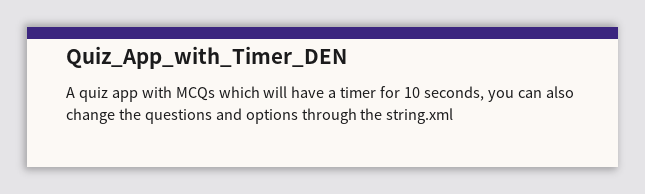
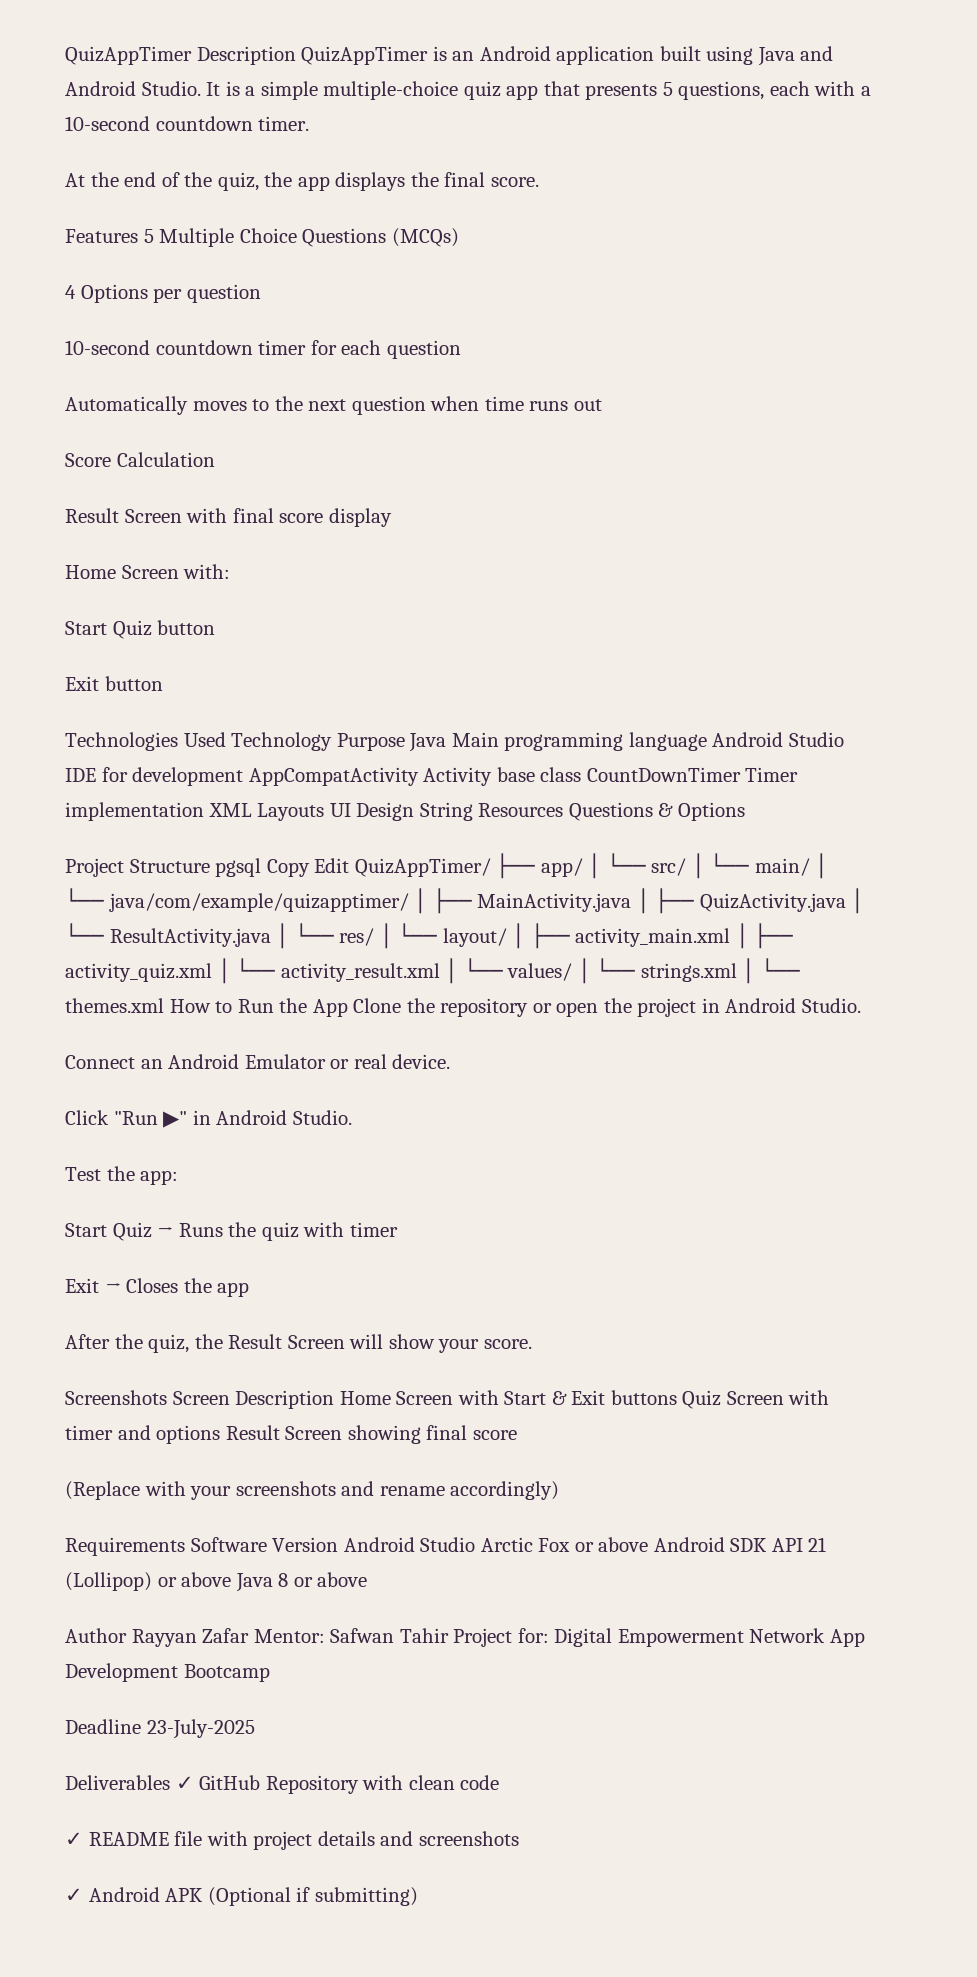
[66,46,347,69] [66,86,574,102] [66,108,454,124] Quiz_App_with_Timer_DEN // A quiz app with MCQs which will have a timer for 10 seconds, you can also change the questions and options through the string.xml -> [65,46,834,66] [65,81,872,100] [65,116,310,131] [65,172,539,191] [65,228,459,247] [65,284,261,303] [65,340,461,359] [65,396,602,415] [65,452,215,467] [65,508,392,527] [65,564,231,579] [65,620,216,639] [65,676,163,691] [65,732,844,752] [65,767,799,786] [65,802,745,821] [65,853,829,879] [65,888,865,914] [65,923,794,949] [65,958,800,984] [65,998,862,1017] [65,1054,451,1069] [65,1110,352,1128] [65,1166,179,1185] [65,1222,398,1241] [65,1278,250,1297] [65,1334,532,1353] [65,1390,830,1409] [65,1425,517,1444] [65,1481,560,1500] [65,1537,827,1556] [65,1572,368,1592] [65,1628,865,1647] [65,1663,270,1682] [65,1719,255,1739] [65,1775,500,1794] [65,1831,519,1850] [65,1887,418,1906] QuizAppTimer Description QuizAppTimer is an Android application built using Java and Android Studio. It is a simple multiple-choice quiz app that presents 5 questions, each with a 10-second countdown timer. // At the end of the quiz, the app displays the final score. // Features 5 Multiple Choice Questions (MCQs) // 4 Options per question // 10-second countdown timer for each question // Automatically moves to the next question when time runs out // Score Calculation // Result Screen with final score display // Home Screen with: // Start Quiz button // Exit button // Technologies Used Technology Purpose Java Main programming language Android Studio IDE for development AppCompatActivity Activity base class CountDownTimer Timer implementation XML Layouts UI Design String Resources Questions & Options // Project Structure pgsql Copy Edit QuizAppTimer/ ├── app/ │ └── src/ │ └── main/ │ └── java/com/example/quizapptimer/ │ ├── MainActivity.java │ ├── QuizActivity.java │ └── ResultActivity.java │ └── res/ │ └── layout/ │ ├── activity_main.xml │ ├── activity_quiz.xml │ └── activity_result.xml │ └── values/ │ └── strings.xml │ └── themes.xml How to Run the App Clone the repository or open the project in Android Studio. // Connect an Android Emulator or real device. // Click "Run ▶" in Android Studio. // Test the app: // Start Quiz → Runs the quiz with timer // Exit → Closes the app // After the quiz, the Result Screen will show your score. // Screenshots Screen Description Home Screen with Start & Exit buttons Quiz Screen with timer and options Result Screen showing final score // (Replace with your screenshots and rename accordingly) // Requirements Software Version Android Studio Arctic Fox or above Android SDK API 21 (Lollipop) or above Java 8 or above // Author Rayyan Zafar Mentor: Safwan Tahir Project for: Digital Empowerment Network App Development Bootcamp // Deadline 23-July-2025 // Deliverables ✓ GitHub Repository with clean code // ✓ README file with project details and screenshots // ✓ Android APK (Optional if submitting)

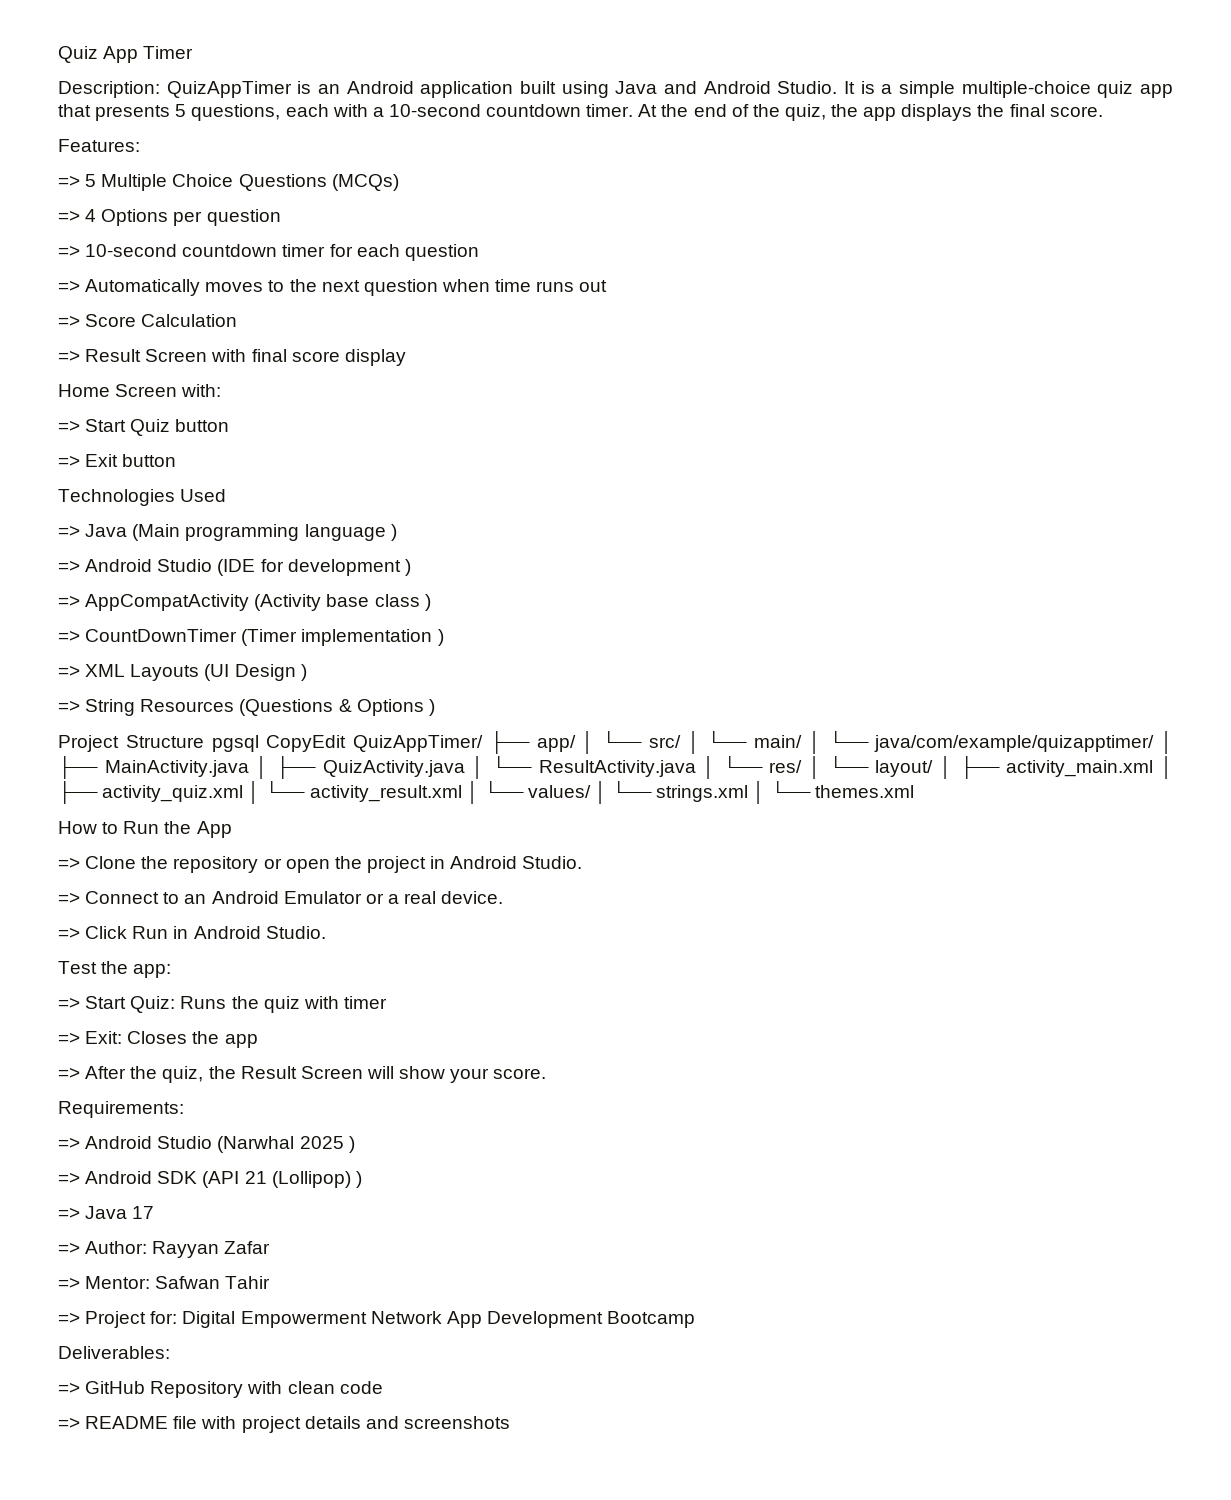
[65,46,296,65] QuizAppTimer Description -> [58,46,194,63] [58,81,160,98] Quiz App Timer // Description:
(310, 123) // -> (634, 110) none
[65,229,138,243] Features -> [58,139,140,152] [58,175,80,187] Features: // =>
(459, 237) none -> [58,210,80,222] =>
(261, 293) none -> [58,245,80,257] =>
(461, 349) none -> [58,280,80,292] =>
(602, 405) none -> [58,315,80,327] =>
(215, 459) none -> [58,350,80,362] =>
(231, 571) none -> [58,420,80,432] =>
(216, 627) none -> [58,455,80,467] =>
[231,732,844,752] [65,768,96,782] Technology Purpose Java Main programming language Android Studio IDE -> [58,524,397,541] [58,559,256,576] // => Java (Main programming language ) // => Android Studio (IDE
[248,767,799,786] [65,802,415,821] AppCompatActivity Activity base class CountDownTimer Timer implementation XML Layouts UI Design -> [404,559,411,576] [58,594,431,611] [58,629,444,646] [58,664,307,681] [58,700,80,712] ) // => AppCompatActivity (Activity base class ) // => CountDownTimer (Timer implementation ) // => XML Layouts (UI Design ) // =>
[568,802,653,821] Questions -> [239,699,334,716] (Questions
(745, 811) none -> [428,699,435,716] )
[266,858,350,877] Copy Edit -> [266,735,347,752] CopyEdit
(164, 1005) none -> (914, 791) //
(348, 1008) none -> [58,857,80,869] // =>
[65,1055,135,1069] Connect -> [58,891,180,904] => Connect to
(350, 1064) none -> [387,894,399,904] a
[65,1110,188,1128] Click "Run ▶" -> [58,926,169,939] => Click Run
[65,1222,174,1241] Start Quiz → -> [58,996,176,1013] => Start Quiz:
[65,1278,121,1293] Exit → -> [58,1031,123,1044] => Exit:
(250, 1289) none -> [58,1067,80,1079] =>
[65,1390,830,1409] [65,1425,517,1444] [65,1481,560,1500] [65,1537,649,1556] Screenshots Screen Description Home Screen with Start & Exit buttons Quiz Screen with timer and options Result Screen showing final score // (Replace with your screenshots and rename accordingly) // Requirements Software Version Android Studio Arctic Fox or above -> [58,1101,184,1118] [58,1136,355,1153] [58,1172,80,1184] Requirements: // => Android Studio (Narwhal 2025 ) // =>
[771,1538,803,1552] API -> [202,1171,240,1188] (API
[157,1572,368,1592] [65,1628,127,1643] or above Java 8 or above // Author -> [355,1171,362,1188] [58,1206,155,1219] [58,1241,148,1254] ) // => Java 17 // => Author:
(250, 1635) none -> [58,1277,80,1289] // =>
(449, 1635) none -> [58,1312,80,1324] // =>
[65,1719,255,1739] [65,1775,194,1790] Deadline 23-July-2025 // Deliverables ✓ -> [58,1346,170,1359] [58,1382,80,1394] Deliverables: // =>
[65,1832,83,1846] ✓ -> [58,1417,80,1429] =>
[65,1887,418,1906] // ✓ Android APK (Optional if submitting) -> (510, 1422) none

